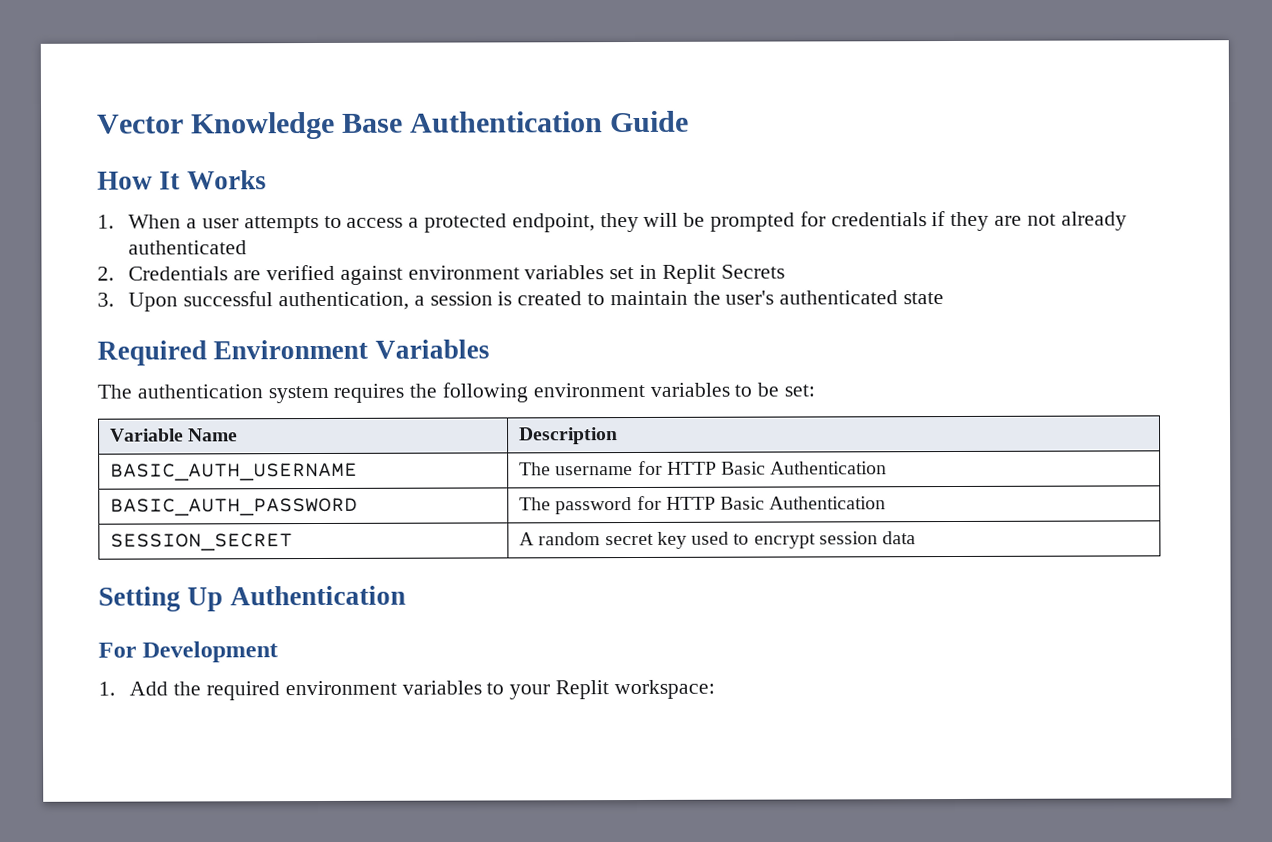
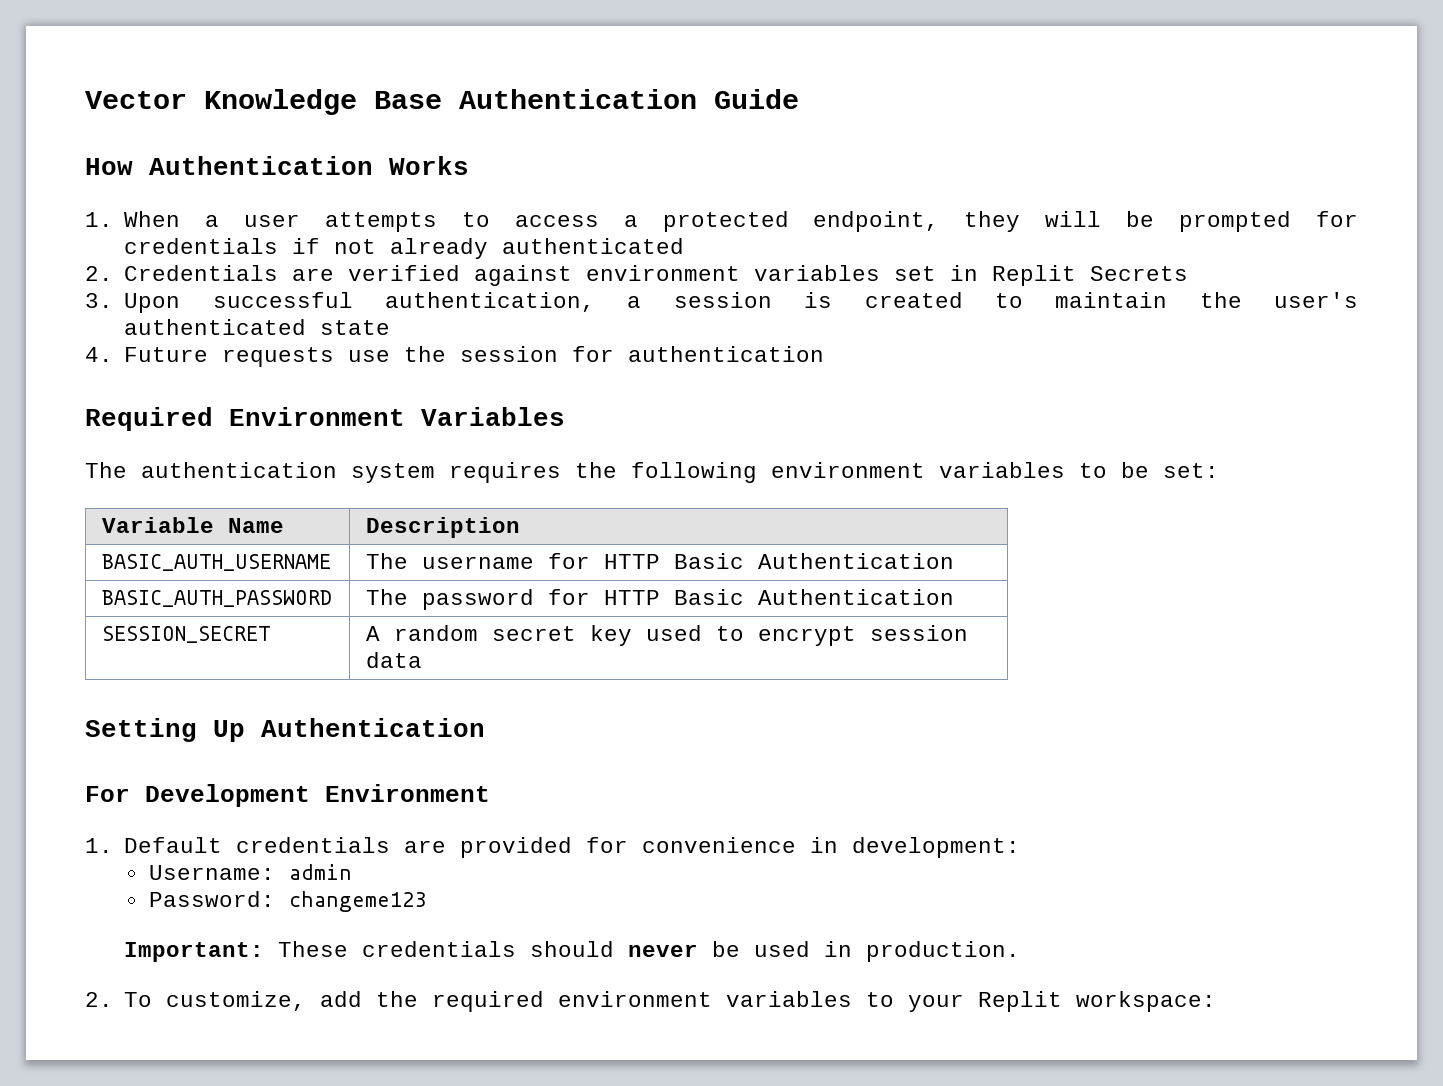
[159,171,181,190] It -> [149,156,373,175] Authentication
[950,211,1023,232] they are -> (321, 246) none
(945, 298) none -> [85,346,825,367] // 4. Future requests use the session for authentication
[98,681,169,696] // 1. Add -> [325,784,490,802] [85,837,1021,858] [148,864,352,880] [148,891,426,912] [123,941,1020,962] [85,991,363,1011] Environment // 1. Default credentials are provided for convenience in development: // Username: admin // Password: changeme123 // Important: These credentials should never be used in production. // 2. To customize, add

